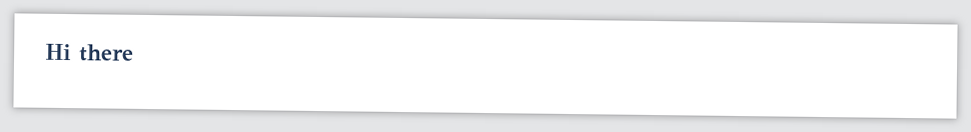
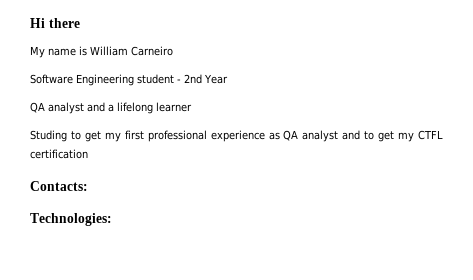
(134, 53) none -> [30,46,173,58] [30,74,228,86] [30,102,192,114] [30,130,444,142] [30,149,88,159] [30,181,88,191] [30,213,112,226] // My name is William Carneiro // Software Engineering student - 2nd Year // QA analyst and a lifelong learner // Studing to get my first professional experience as QA analyst and to get my CTFL certification // Contacts: // Technologies:

